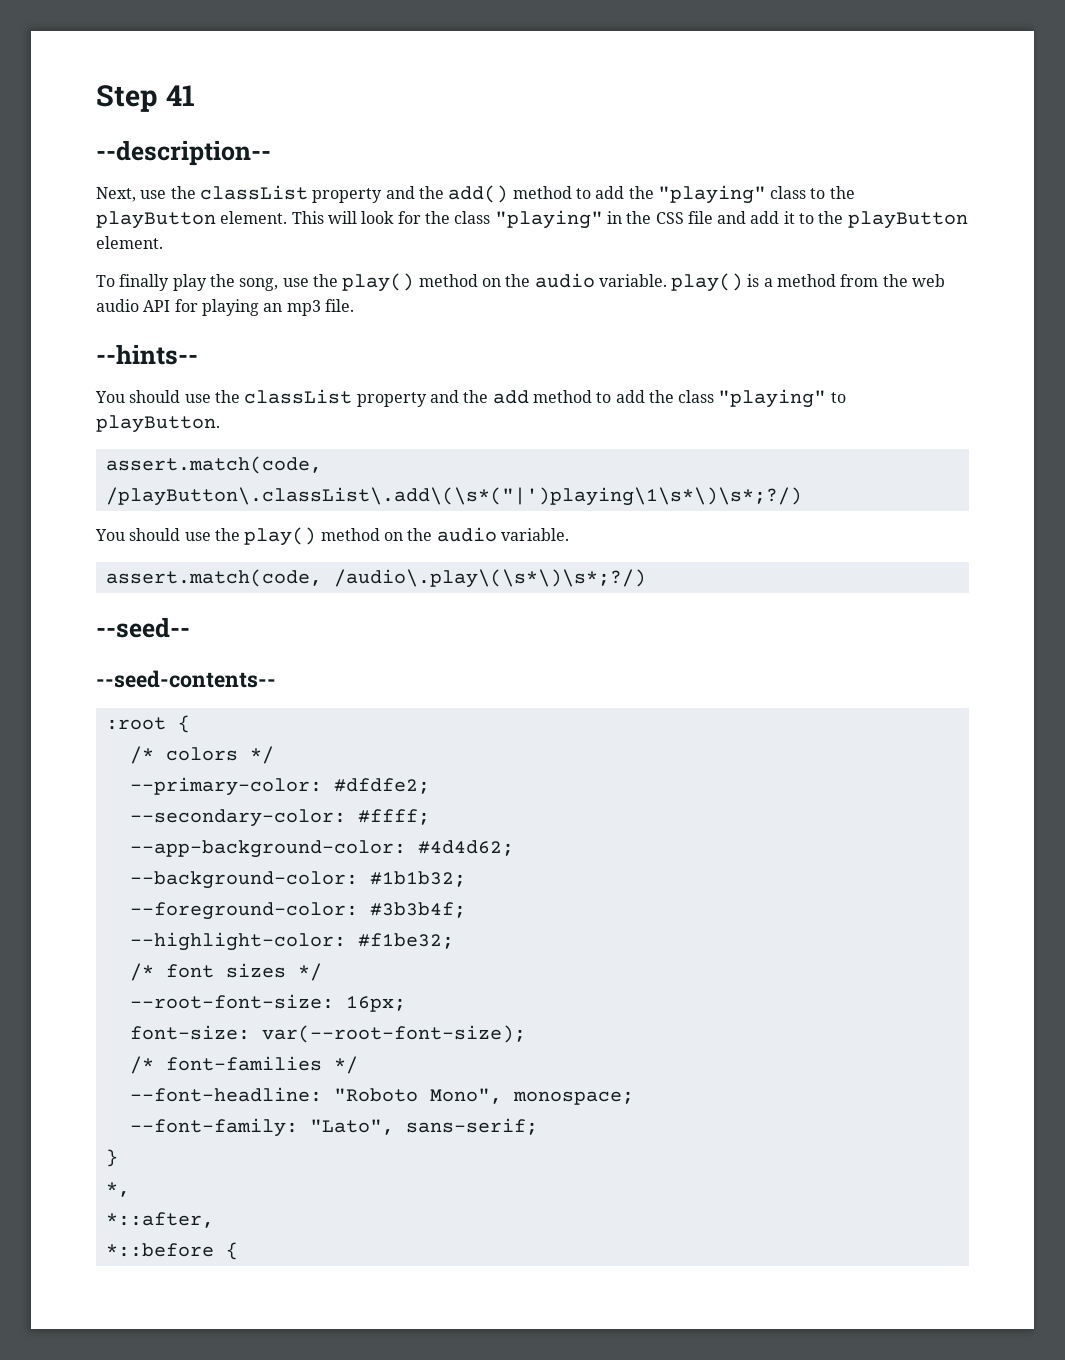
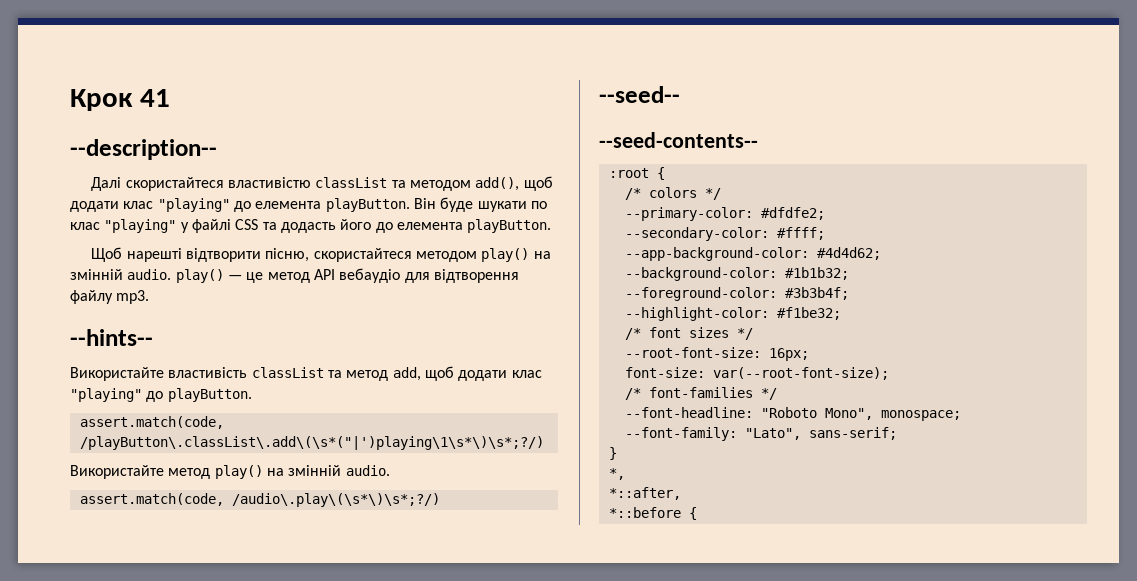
[96,85,158,112] Step -> [70,89,133,111] Крок
[96,185,855,204] [96,210,968,229] [96,236,163,249] [96,273,946,292] [96,299,354,316] [96,344,198,365] [95,389,846,408] [96,415,220,433] [105,456,322,474] [105,487,802,506] [95,527,569,546] Next, use the classList property and the add() method to add the "playing" class to the playButton element. This will look for the class "playing" in the CSS file and add it to the playButton element. // To finally play the song, use the play() method on the audio variable. play() is a method from the web audio API for playing an mp3 file. // --hints-- // You should use the classList property and the add method to add the class "playing" to playButton. // assert.match(code, /playButton\.classList\.add\(\s*("|')playing\1\s*\)\s*;?/) // You should use the play() method on the audio variable. -> [91,176,553,191] [70,197,547,212] [70,219,552,233] [91,247,551,262] [70,268,519,283] [70,290,150,304] [70,329,153,346] [70,366,542,381] [70,388,252,402] [79,416,224,429] [79,436,544,450] [70,465,390,479] Далі скористайтеся властивістю classList та методом add(), щоб додати клас "playing" до елемента playButton. Він буде шукати по клас "playing" у файлі CSS та додасть його до елемента playButton. // Щоб нарешті відтворити пісню, скористайтеся методом play() на змінній audio. play() — це метод API вебаудіо для відтворення файлу mp3. // --hints-- // Використайте властивість classList та метод add, щоб додати клас "playing" до playButton. // assert.match(code, /playButton\.classList\.add\(\s*("|')playing\1\s*\)\s*;?/) // Використайте метод play() на змінній audio.

